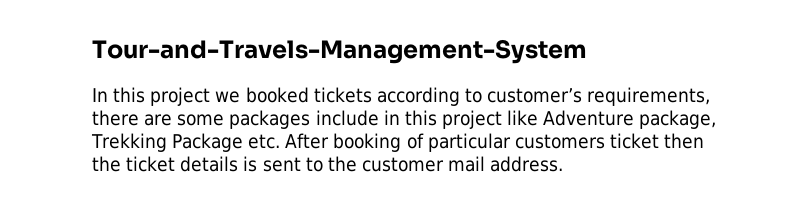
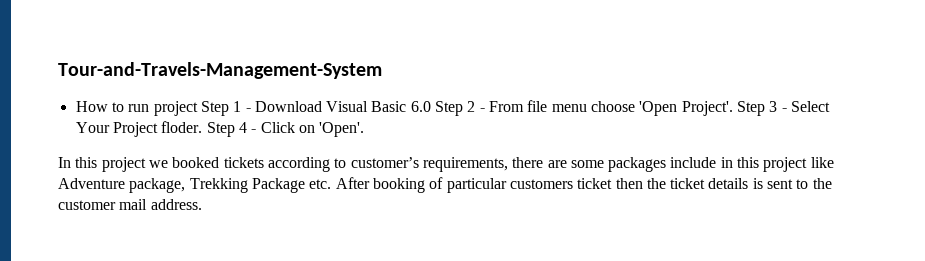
(587, 51) none -> [75,100,830,116] [75,121,365,137] // How to run project Step 1 - Download Visual Basic 6.0 Step 2 - From file menu choose 'Open Project'. Step 3 - Select Your Project floder. Step 4 - Click on 'Open'.

